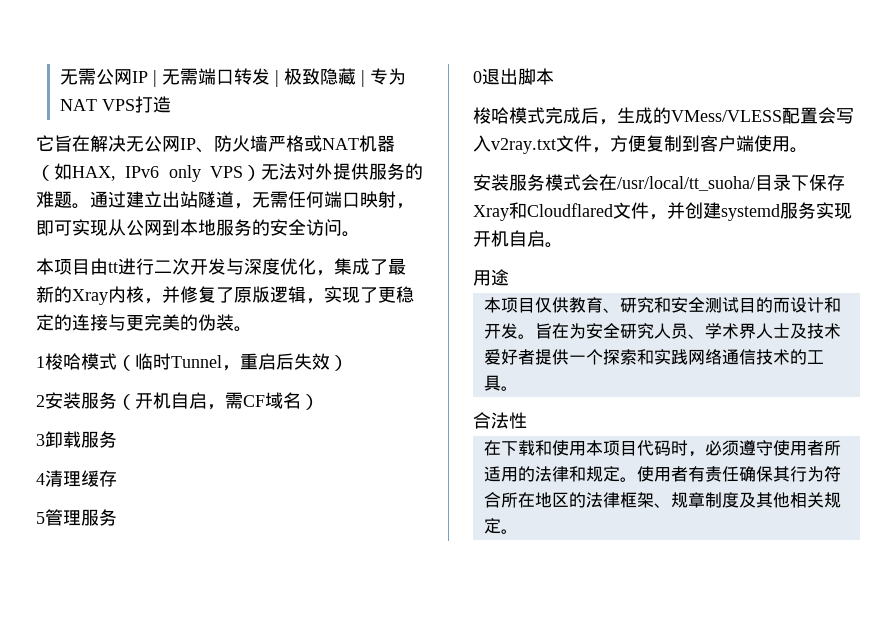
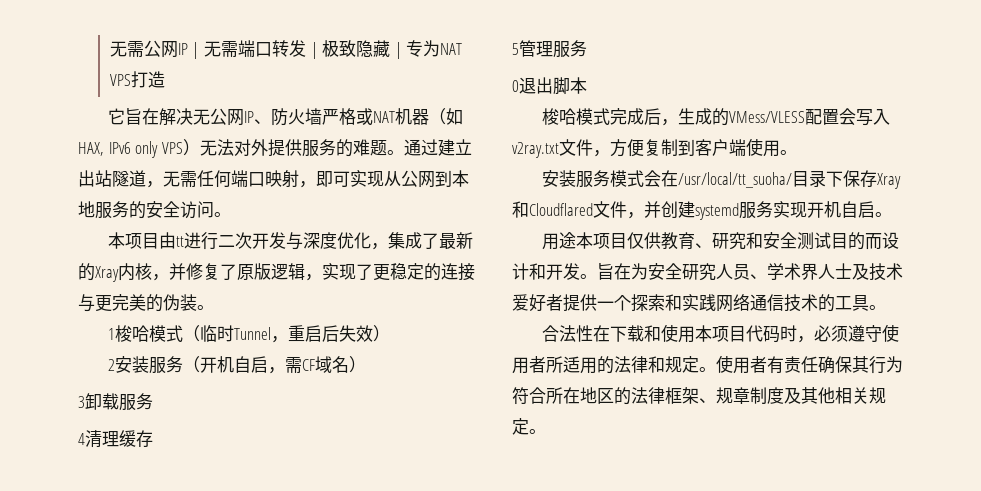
(509, 277) // -> (576, 240) none
(527, 420) // -> (593, 333) none

